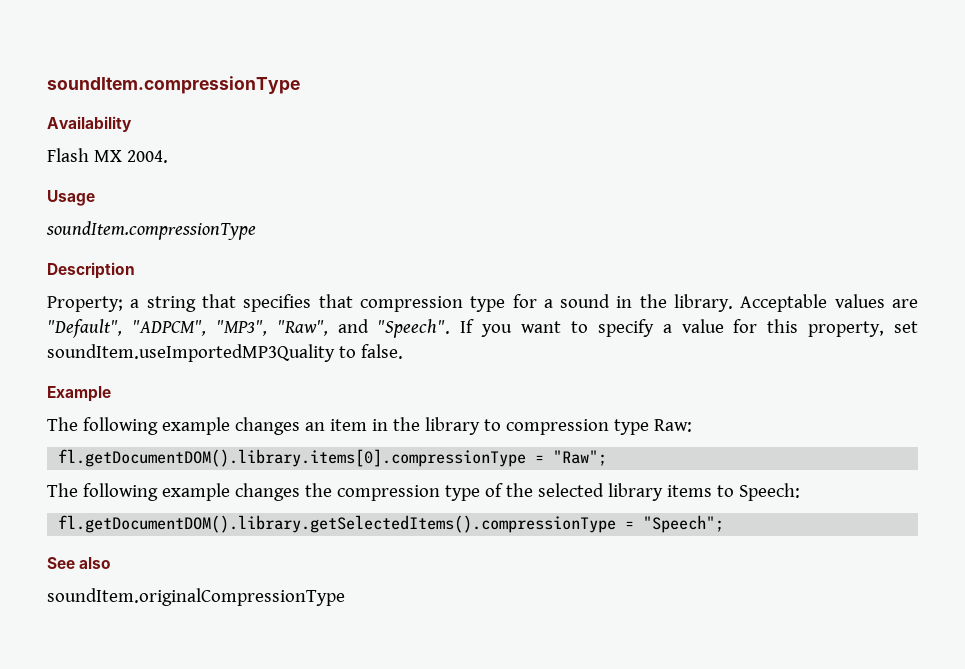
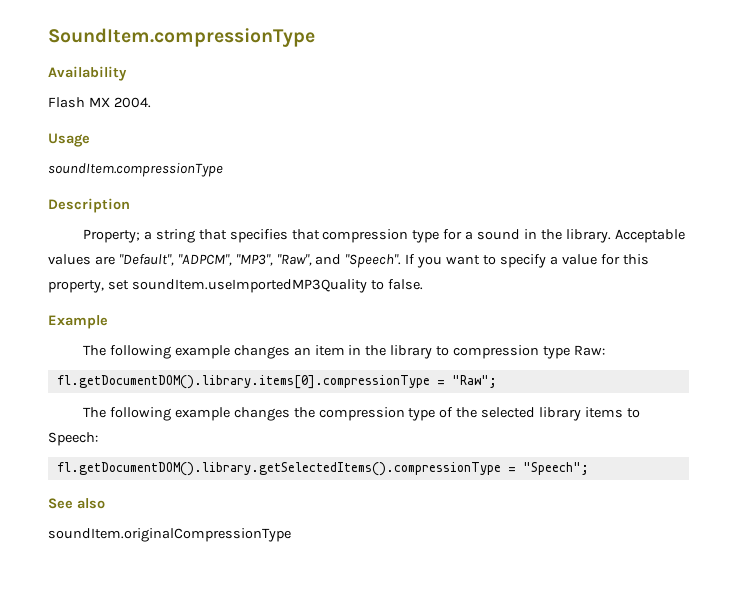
[47,76,300,94] soundItem.compressionType -> [48,28,315,47] SoundItem.compressionType

